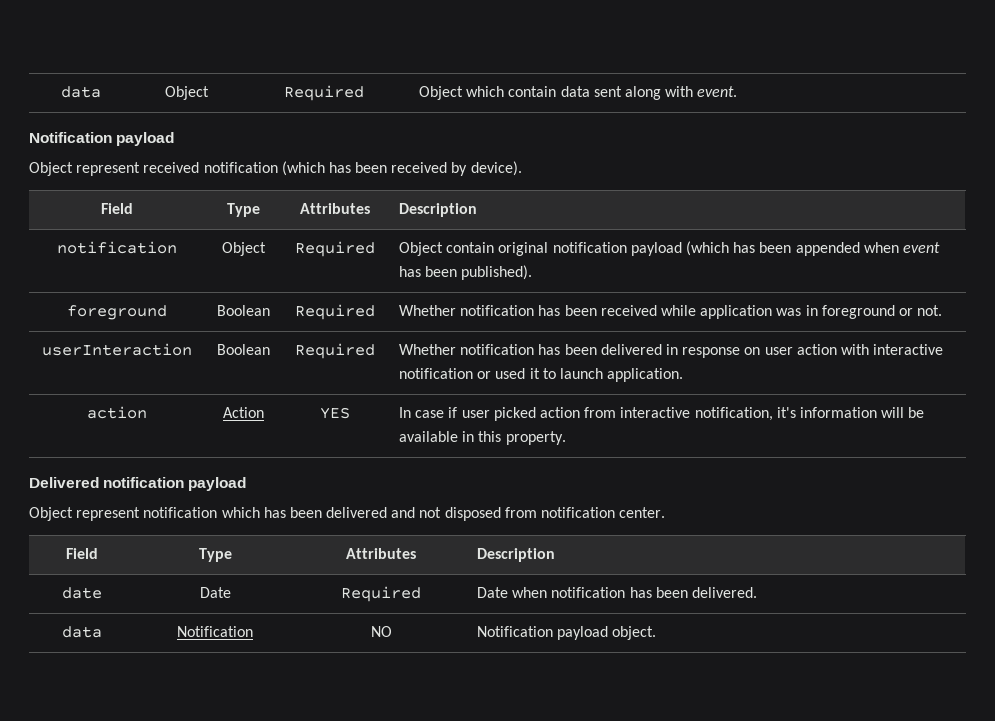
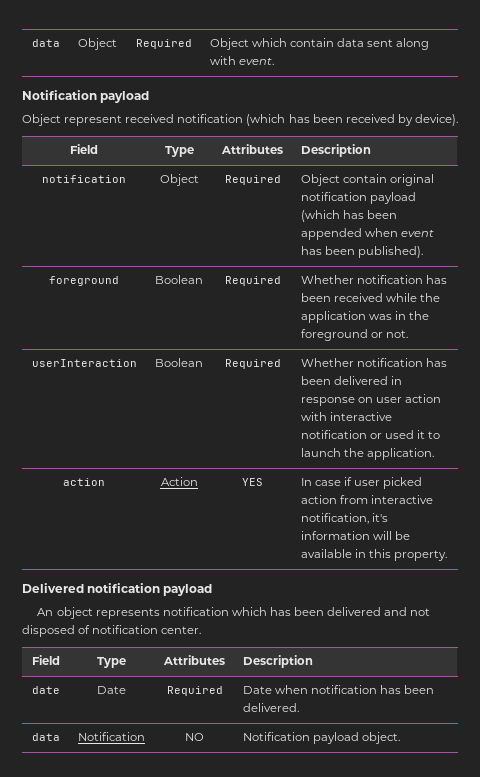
(697, 310) none -> [420,293,441,302] the
(818, 310) none -> [409,311,430,320] the
(604, 373) none -> [343,448,364,457] the
[29,507,141,521] Object represent -> [37,607,160,619] An object represents
[504,507,537,518] from -> [78,625,91,634] of

